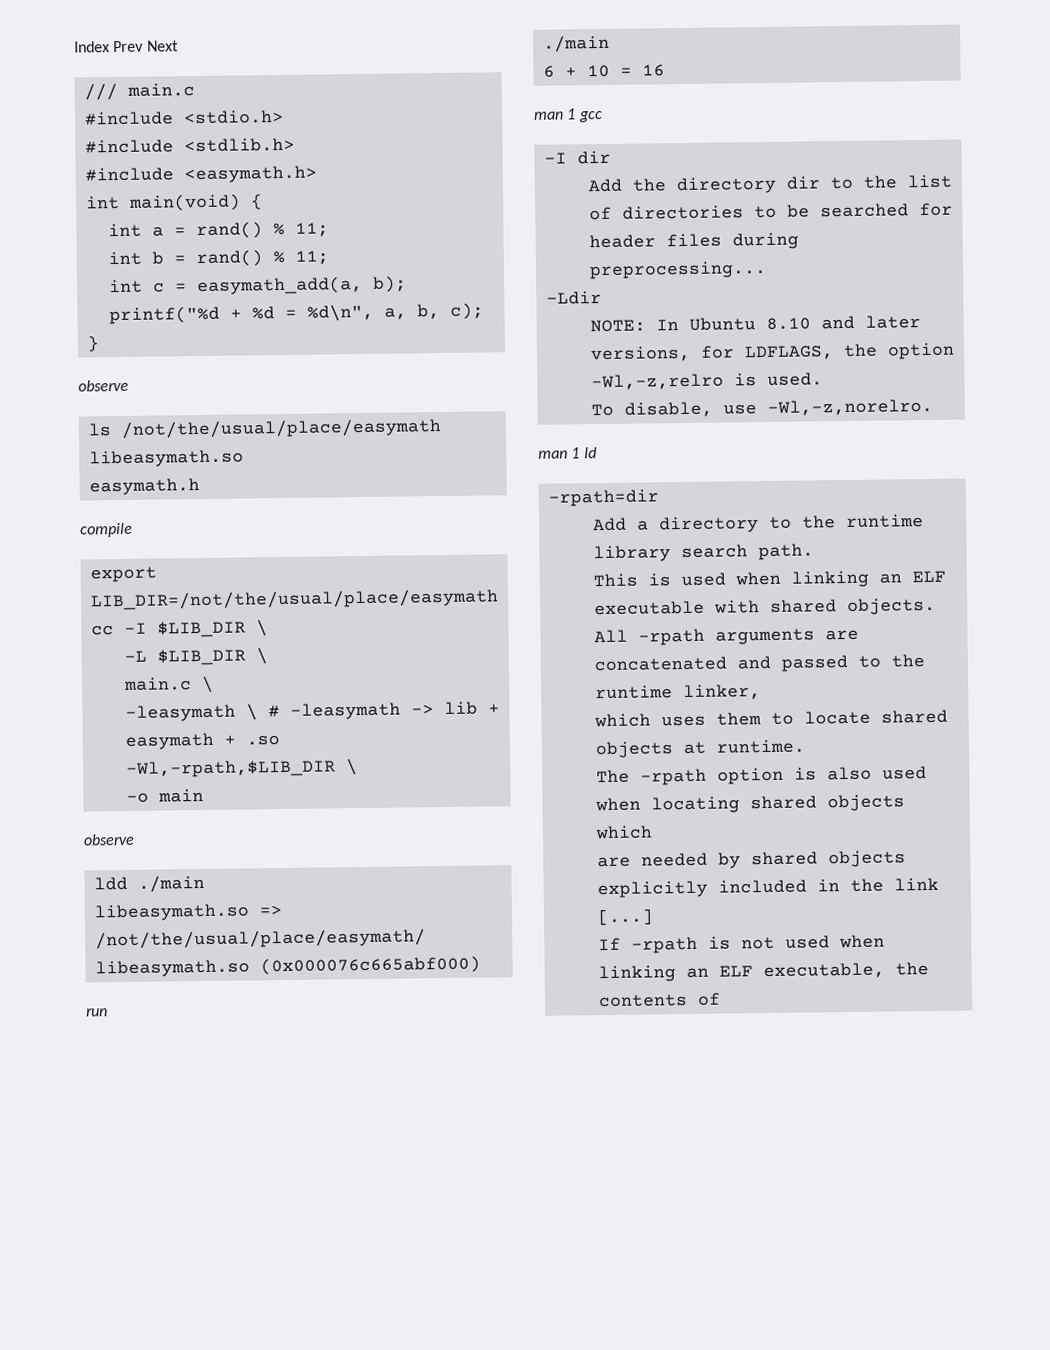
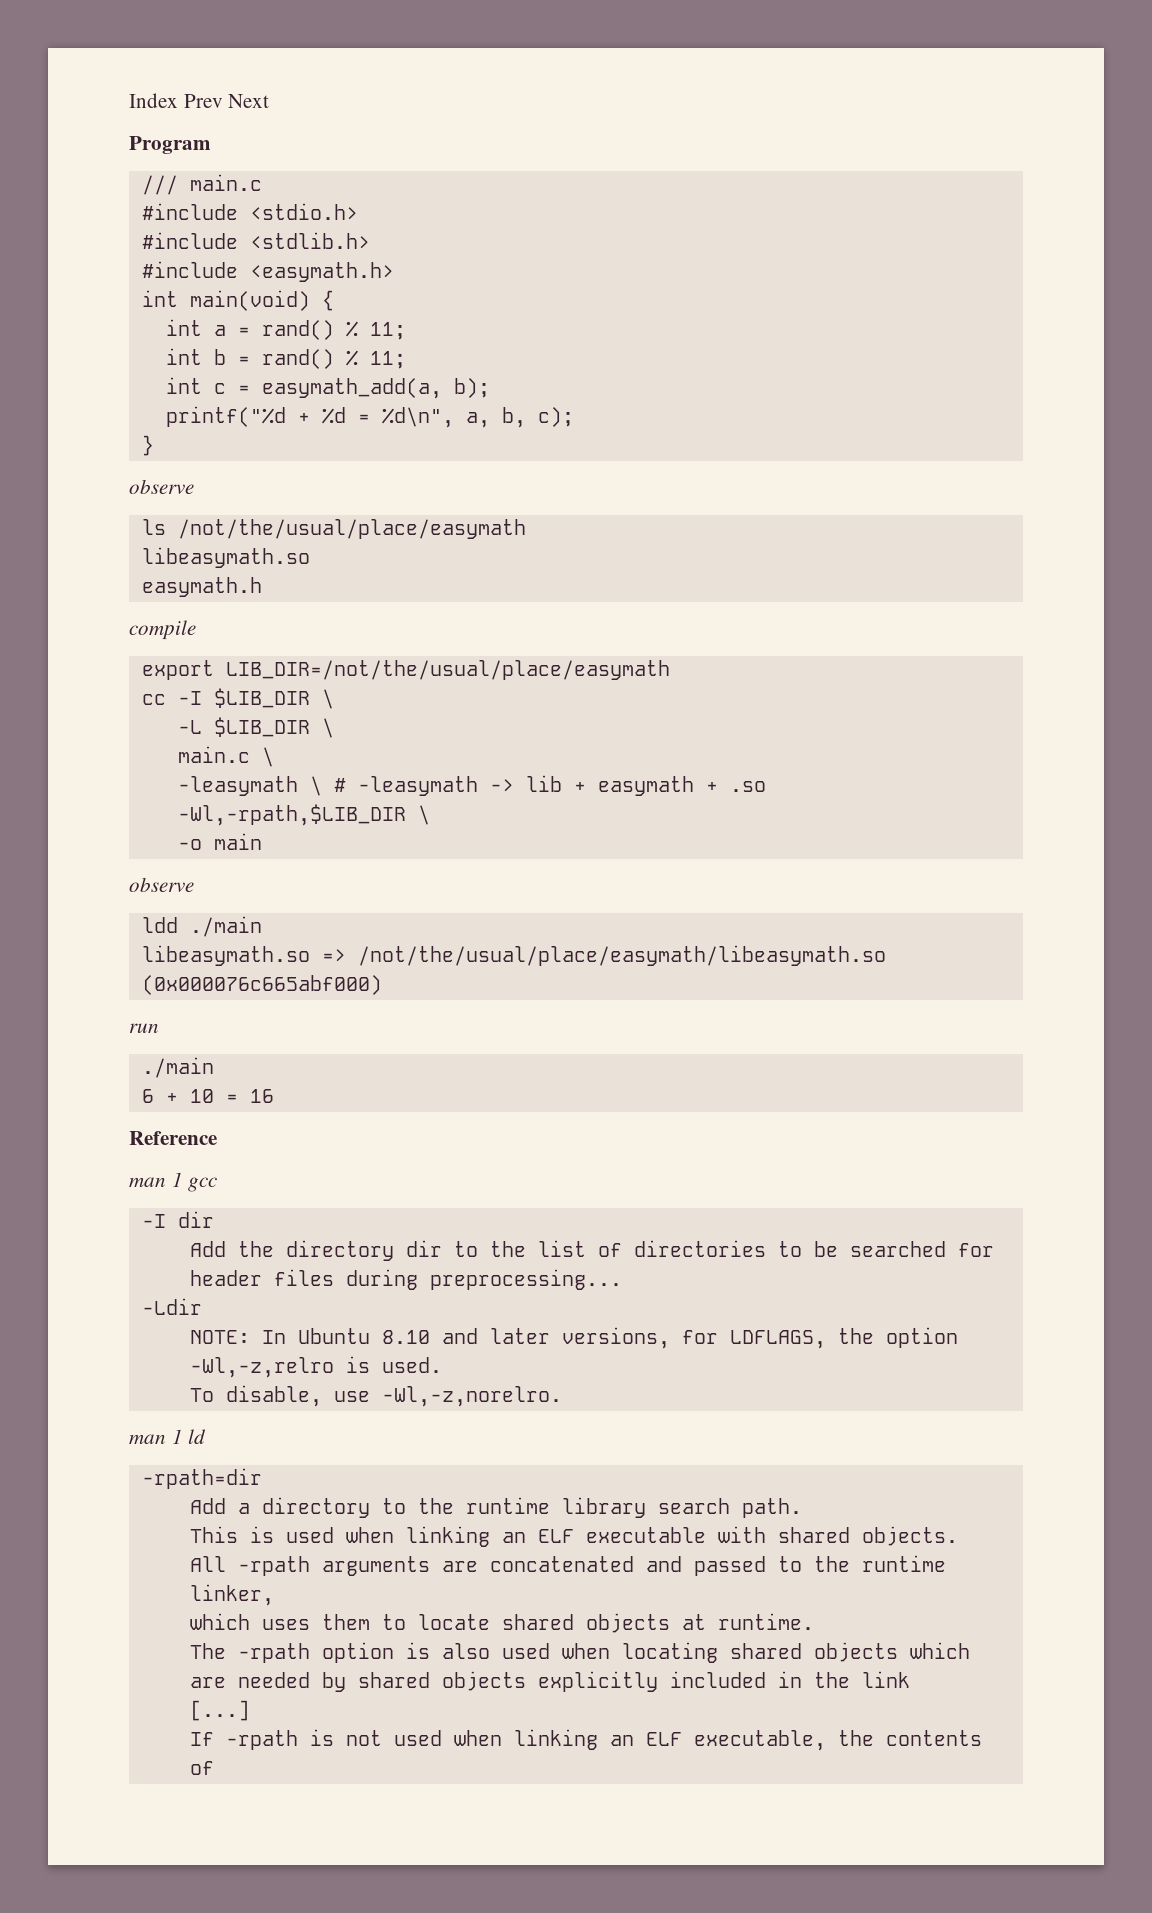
(179, 46) none -> [129,136,211,154] // Program
(665, 70) none -> [129,1131,217,1145] // Reference

